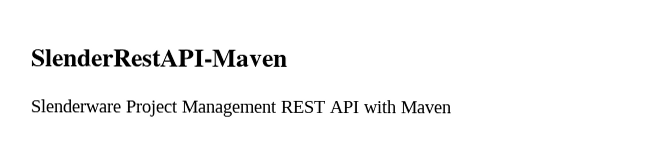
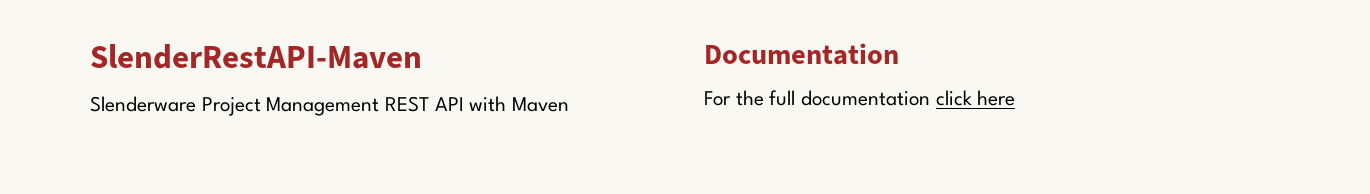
(451, 107) none -> [704,43,899,65] [704,90,1016,106] // Documentation // For the full documentation click here

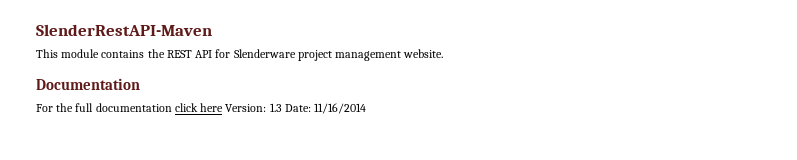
[90,96,570,116] Slenderware Project Management REST API with Maven -> [36,49,444,61] This module contains the REST API for Slenderware project management website.
(1016, 98) none -> [225,103,367,114] Version: 1.3 Date: 11/16/2014

